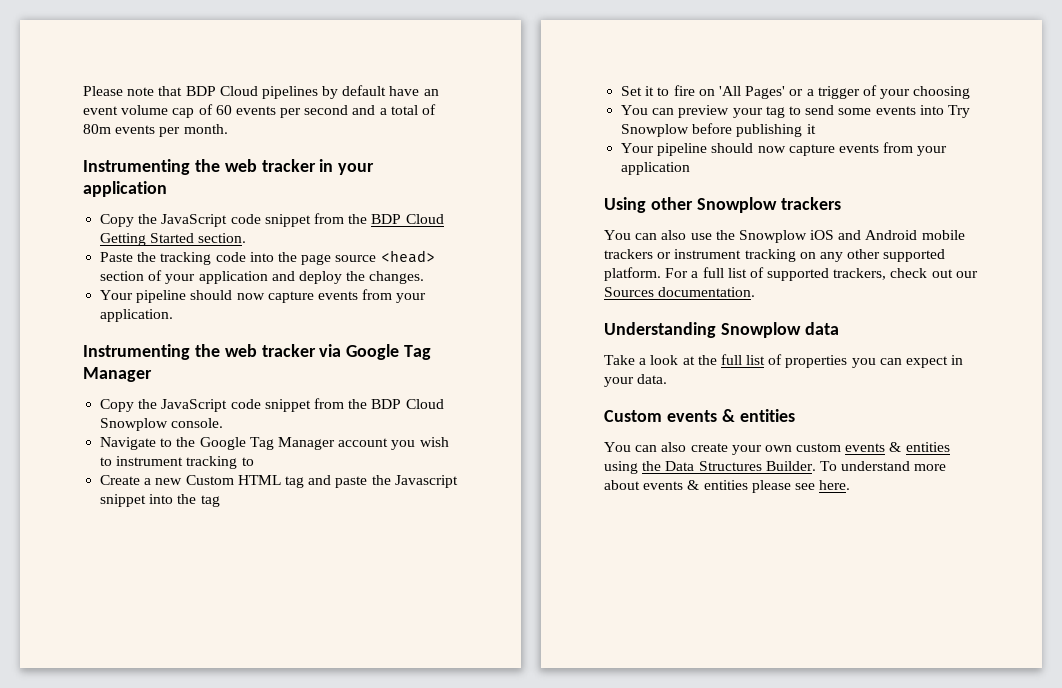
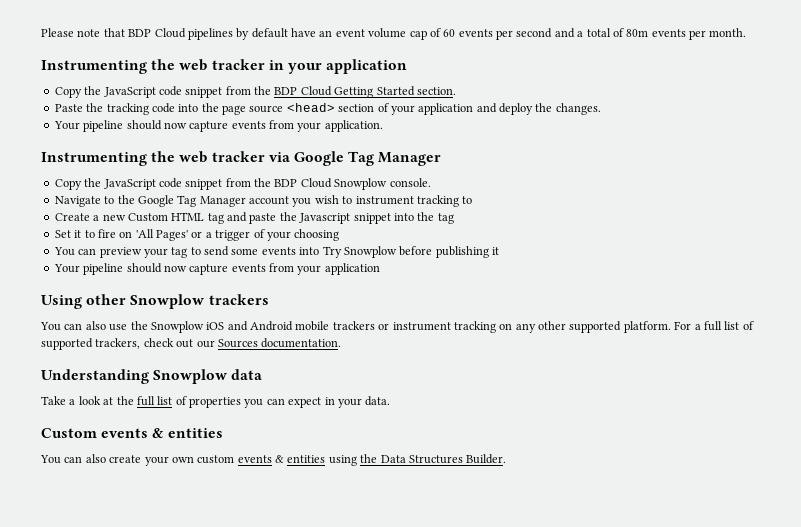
[819,461,947,471] [604,480,851,493] To understand more about events & entities please see here. -> (507, 459) none

